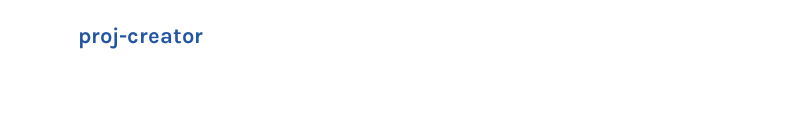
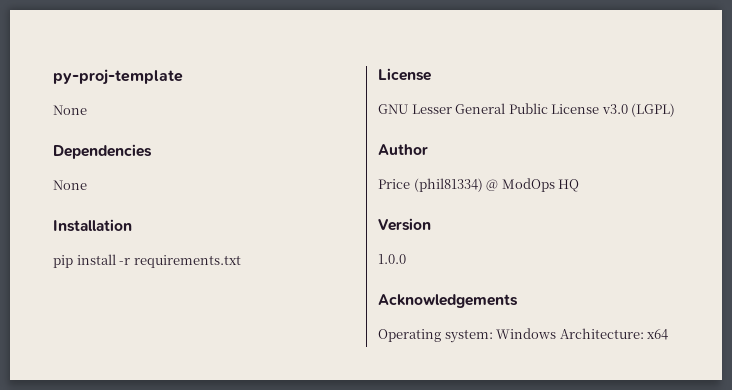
[78,27,203,49] proj-creator -> [53,69,183,85] [53,105,87,115] [53,144,152,159] [53,180,87,190] [53,219,132,232] [53,254,241,268] [378,68,431,81] [378,103,676,117] [378,144,428,155] [378,178,580,192] [378,218,431,231] [378,254,406,264] [378,294,518,308] [378,328,669,343] py-proj-template // None // Dependencies // None // Installation // pip install -r requirements.txt // License // GNU Lesser General Public License v3.0 (LGPL) // Author // Price (phil81334) @ ModOps HQ // Version // 1.0.0 // Acknowledgements // Operating system: Windows Architecture: x64

